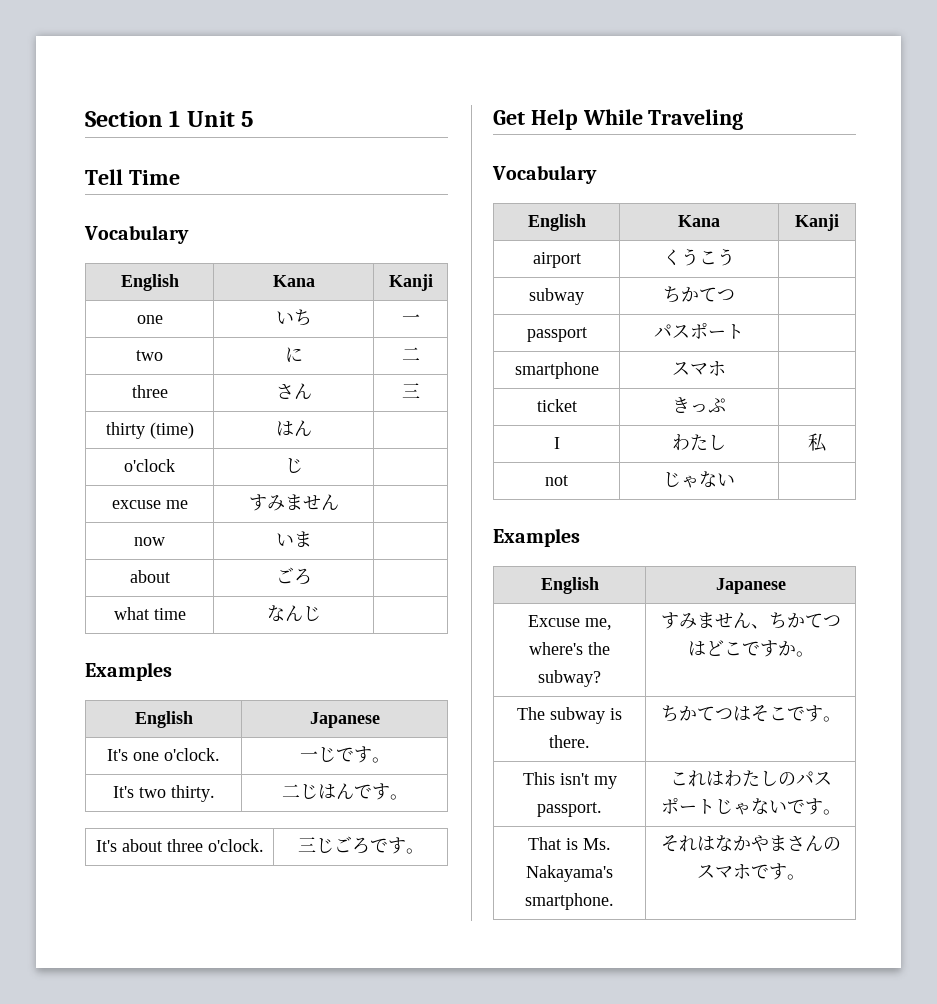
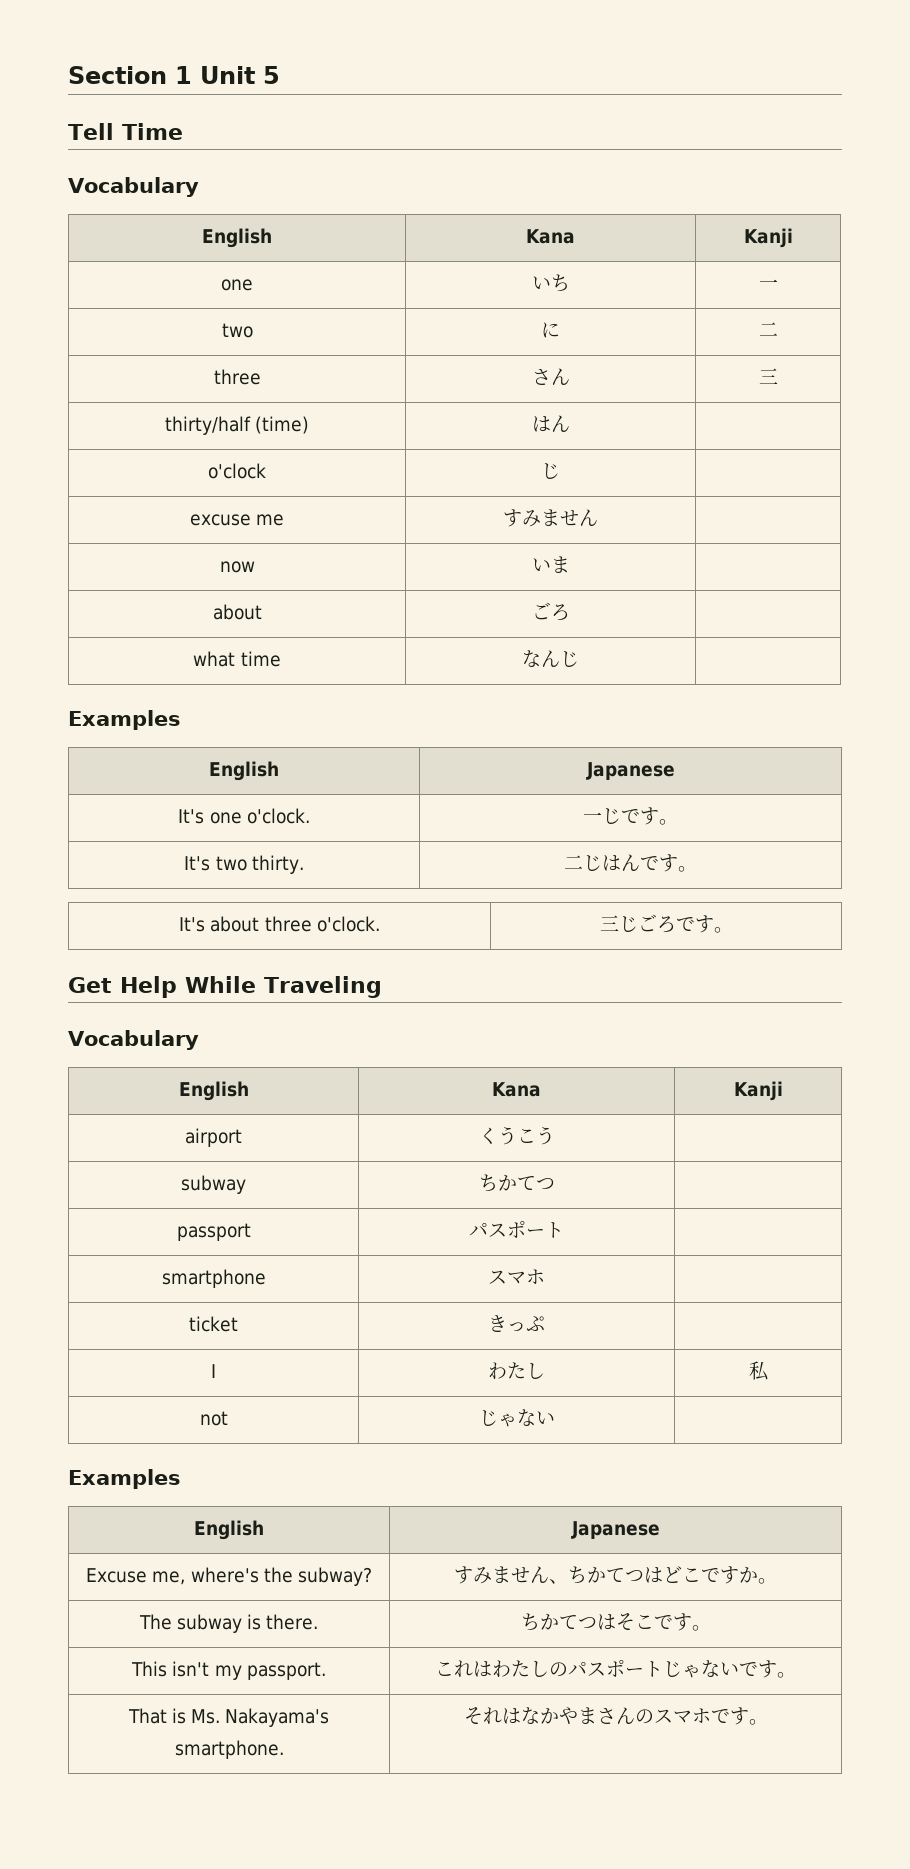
[105,422,145,439] thirty -> [164,416,251,435] thirty/half

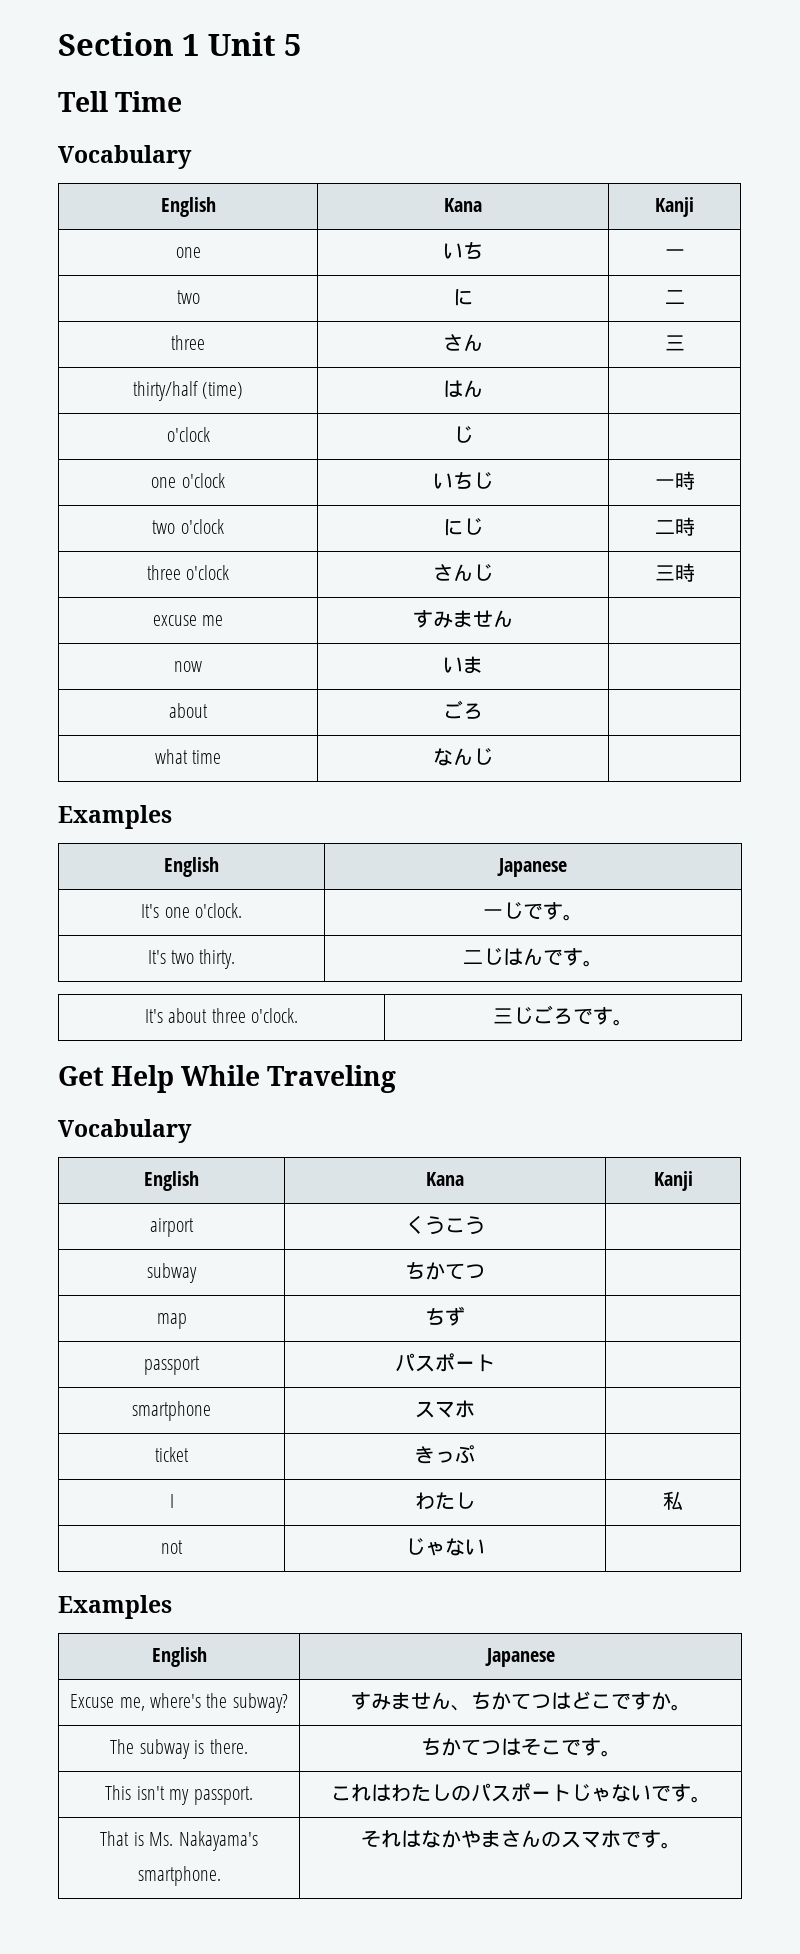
(560, 471) none -> [151,473,225,488] [433,471,493,489] [654,471,695,490] [152,519,224,534] [443,518,483,536] [654,517,695,536] [146,565,230,580] [433,564,493,582] [654,563,695,582] // one o'clock | いちじ | 一時 // two o'clock | にじ | 二時 // three o'clock | さんじ | 三時
(555, 1184) none -> [156,1313,187,1329] [425,1306,465,1326] // map | ちず |

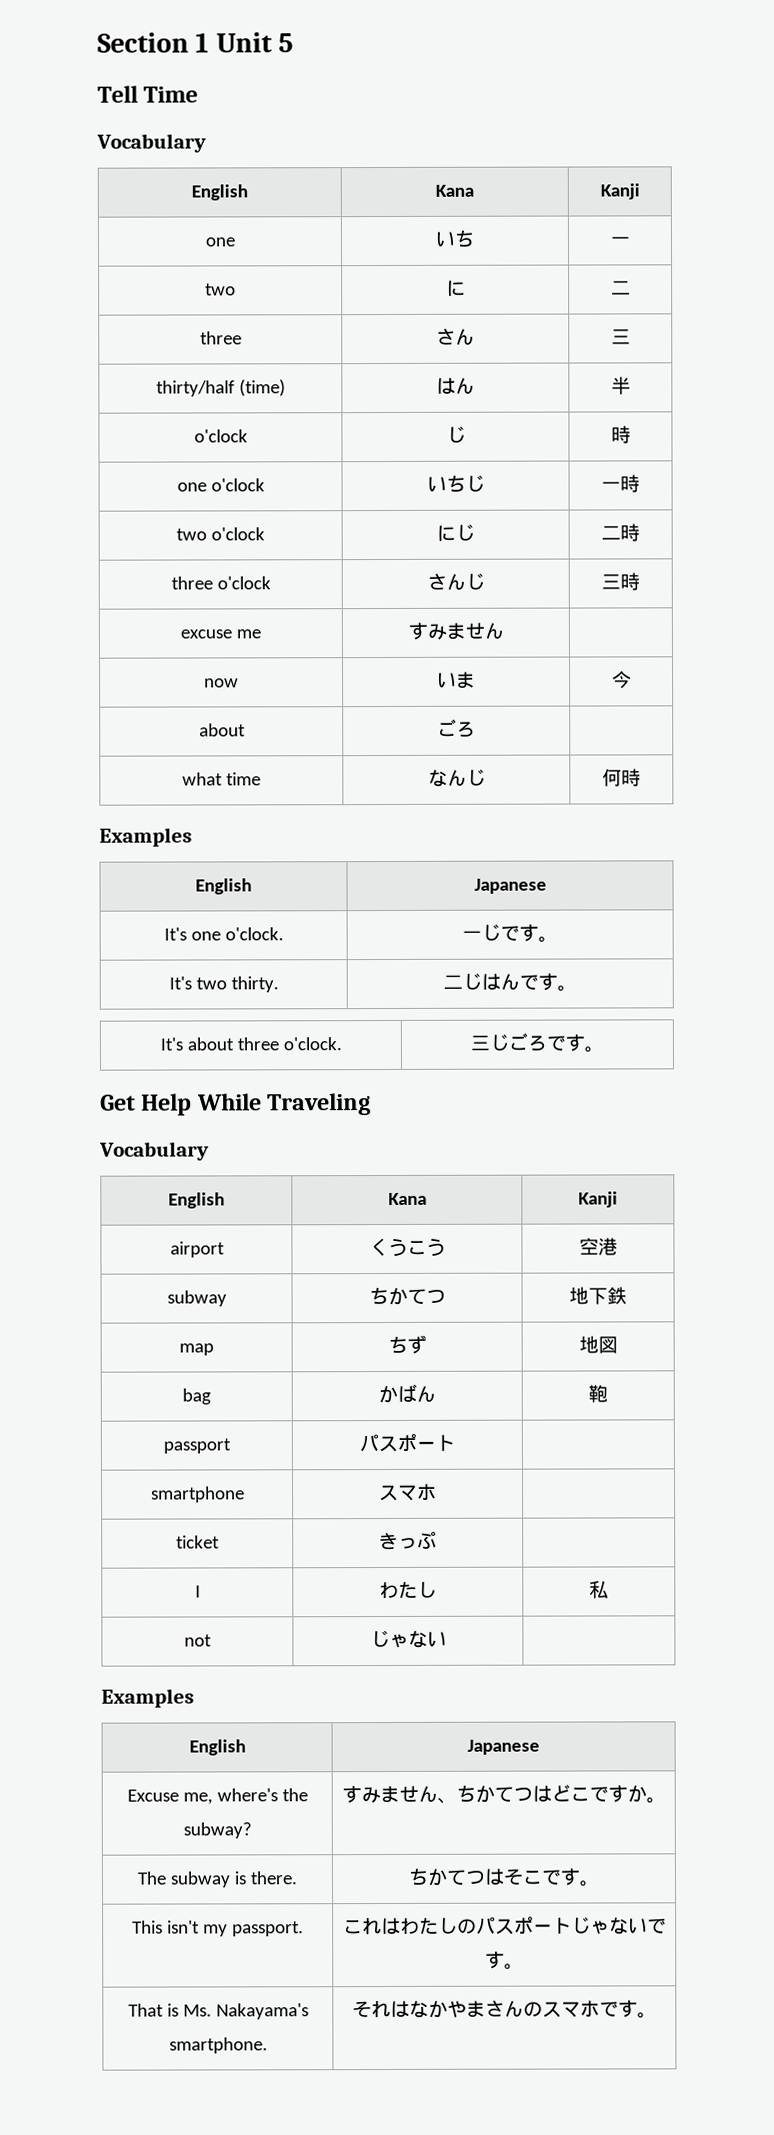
(483, 389) none -> [610,376,631,395] 半
(473, 434) none -> [610,425,631,444] 時
(483, 665) none -> [611,670,632,689] 今
(493, 756) none -> [602,768,641,787] 何時
(485, 1225) none -> [578,1237,618,1256] 空港
(485, 1271) none -> [569,1286,627,1305] 地下鉄
(465, 1316) none -> [578,1335,618,1354] [182,1388,211,1405] [378,1383,436,1404] [588,1384,608,1403] 地図 // bag | かばん | 鞄

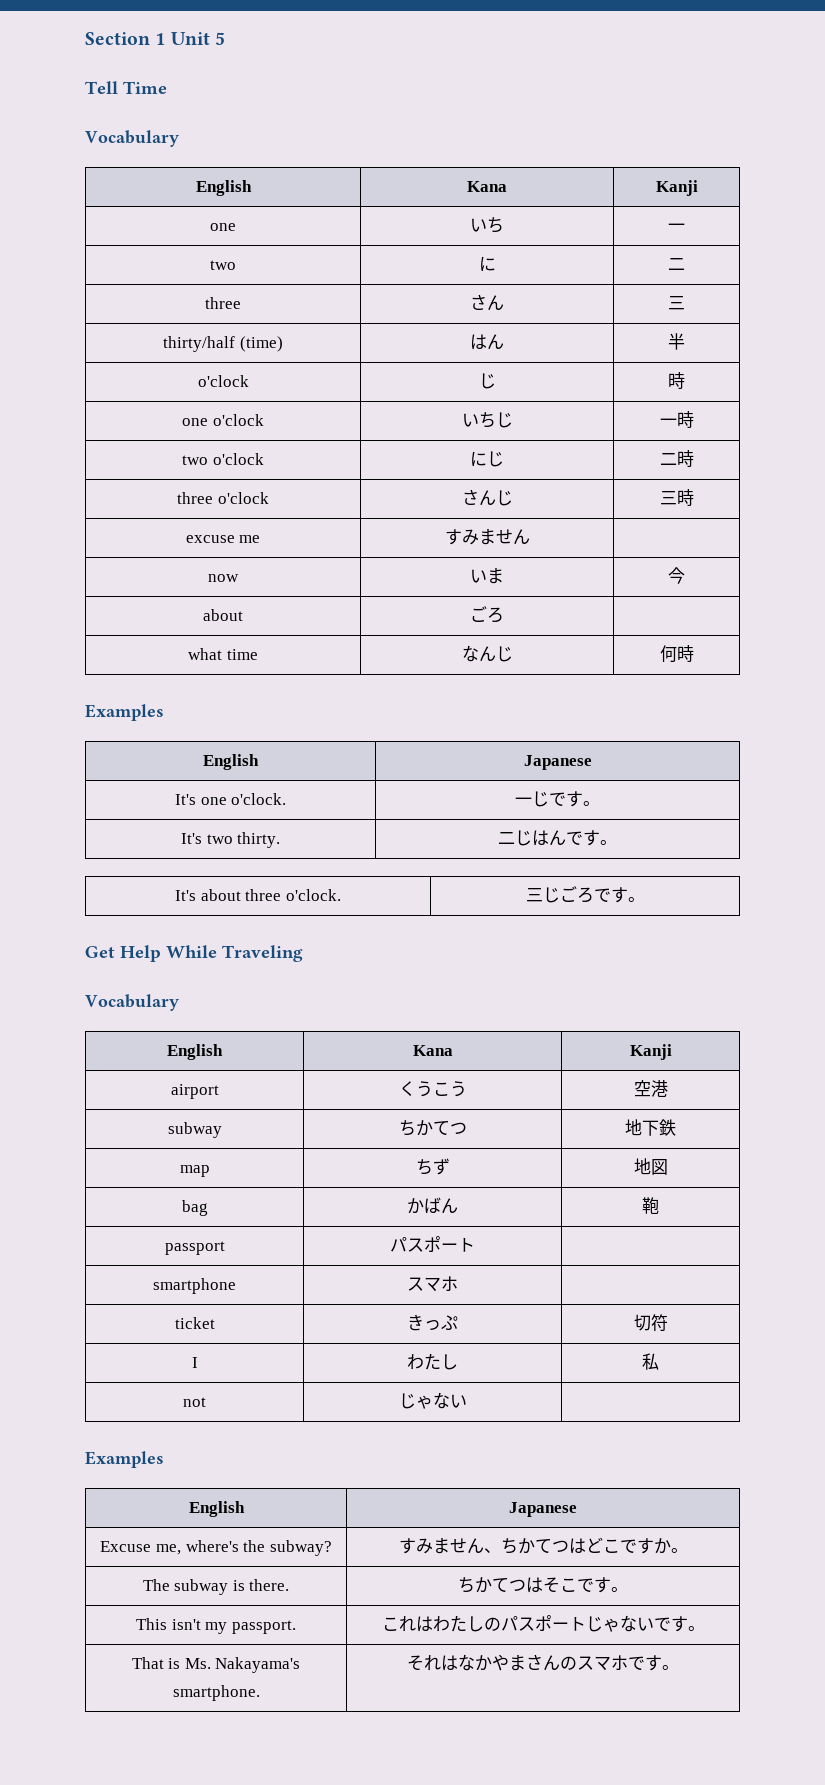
(437, 1540) none -> [633,1314,668,1332] 切符

